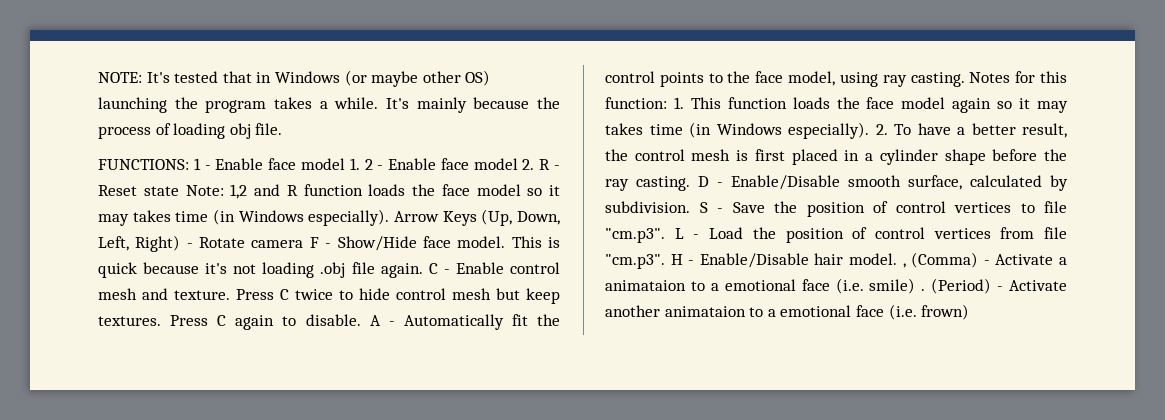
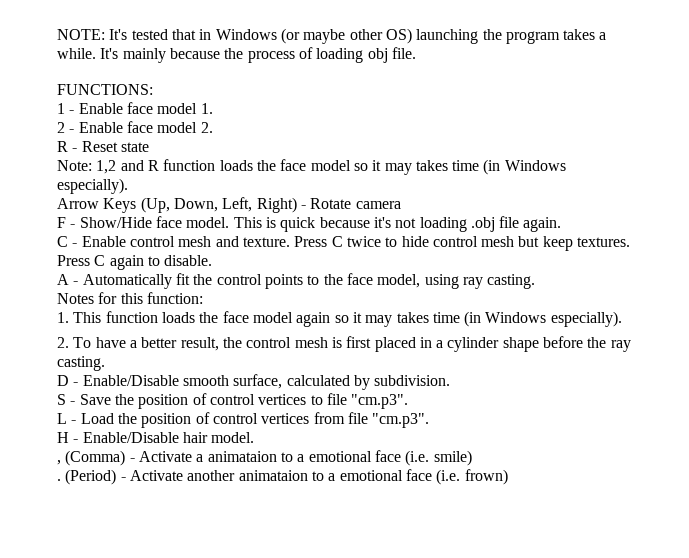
(189, 164) none -> (153, 89) //
(360, 164) none -> (213, 108) //
(535, 164) none -> (213, 127) //
(179, 191) none -> (149, 147) //
(390, 217) none -> (128, 186) //
(304, 244) none -> (401, 205) //
(423, 270) none -> (562, 224) //
(361, 320) none -> (213, 260) //
(965, 79) none -> (536, 281) //
(667, 103) none -> (203, 298) //
(869, 130) none -> (622, 319) //
(690, 183) none -> (105, 363) //
(690, 207) none -> (451, 380) //
(665, 235) none -> (409, 401) //
(665, 261) none -> (430, 420) //
(897, 259) none -> (255, 437) //
(916, 286) none -> (472, 458) //

